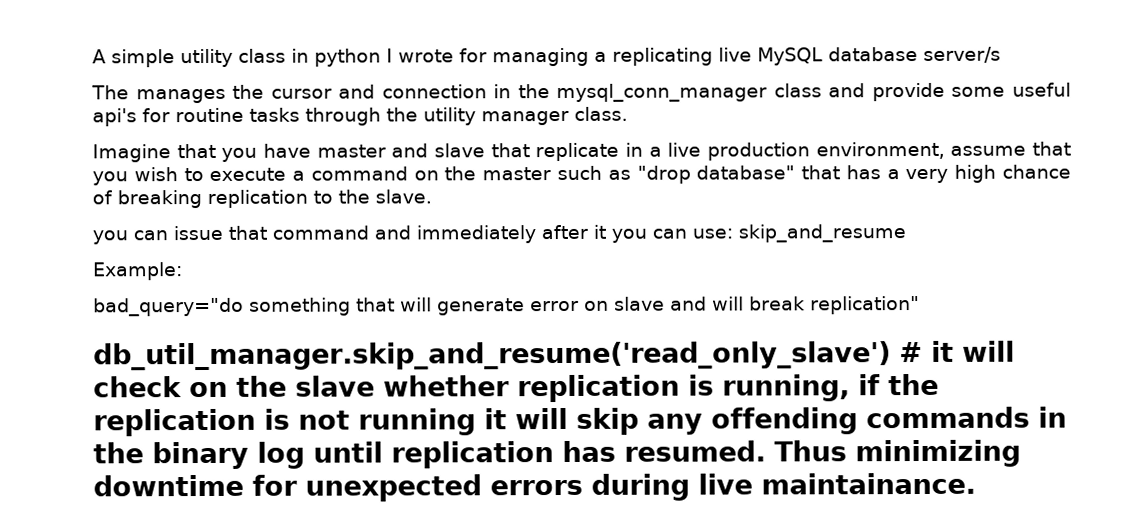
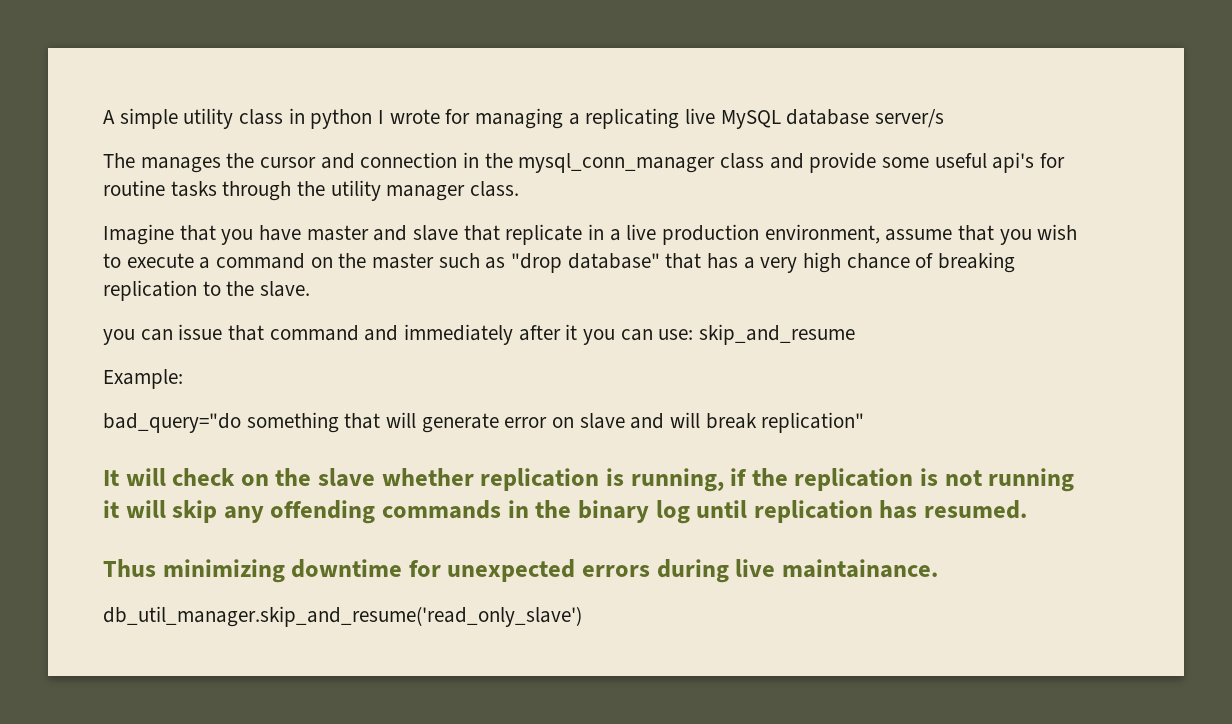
[93,340,954,371] db_util_manager.skip_and_resume('read_only_slave') # it -> [103,470,119,486] It
(766, 451) none -> (1027, 509) //
(976, 483) none -> [103,606,582,627] // db_util_manager.skip_and_resume('read_only_slave')

